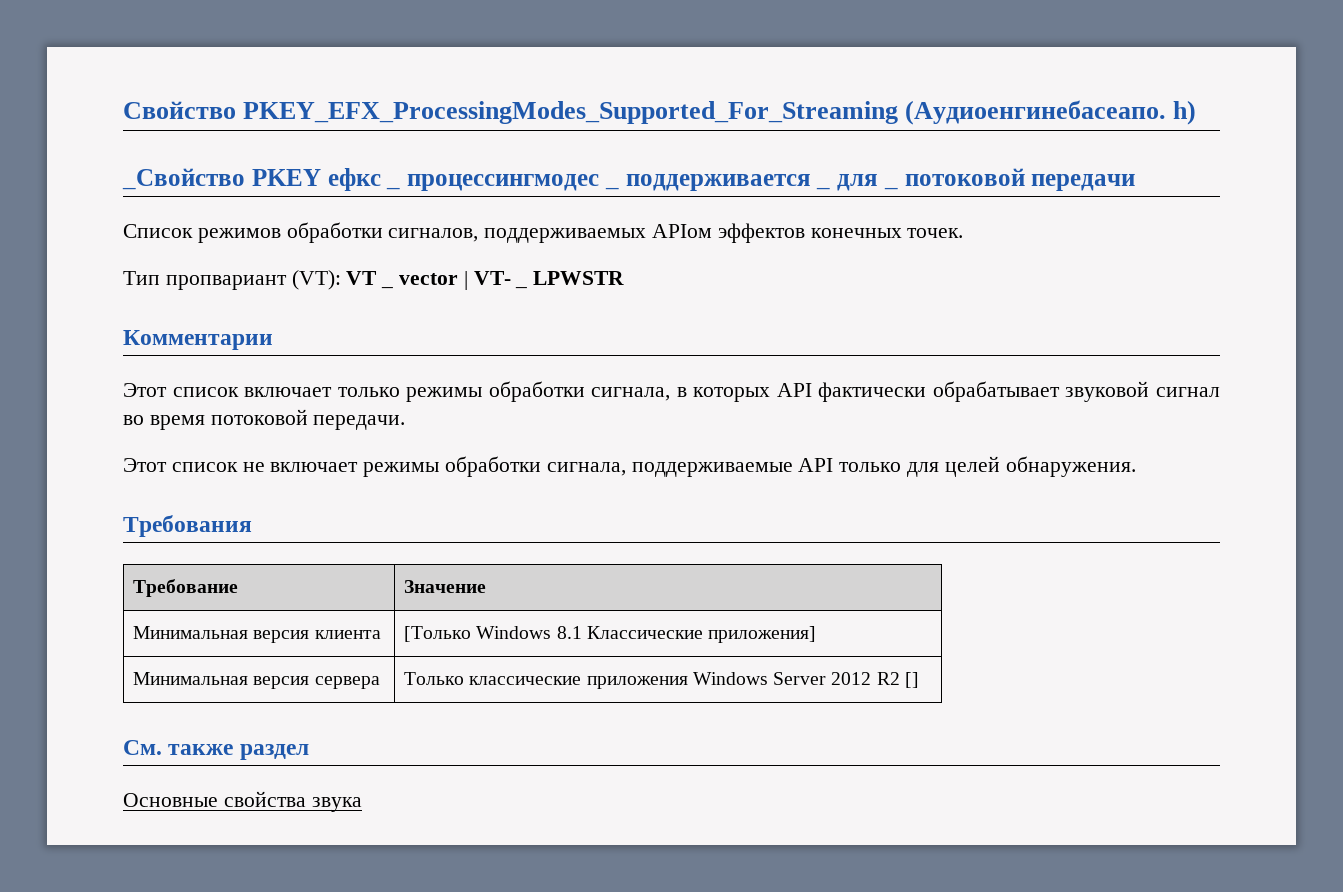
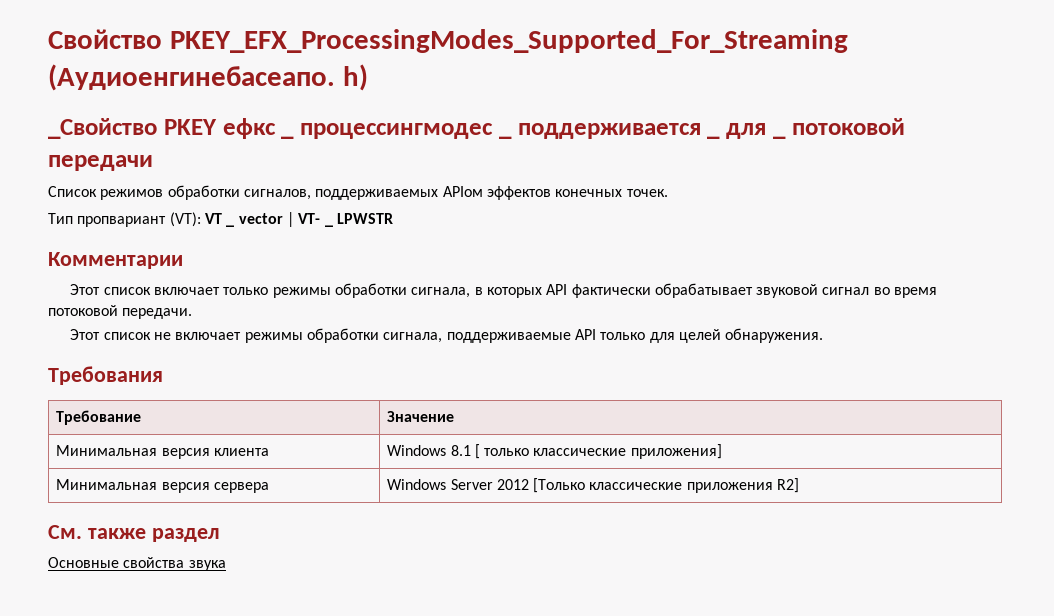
[404,626,472,642] [Только -> (269, 452) none
[586,626,703,639] Классические -> [474,444,627,459] [ только классические
[404,672,919,689] Только классические приложения Windows Server 2012 R2 [] -> [387,478,800,493] Windows Server 2012 [Только классические приложения R2]

